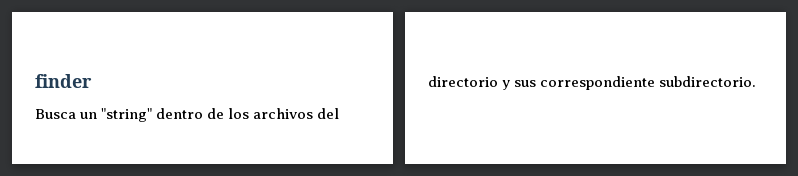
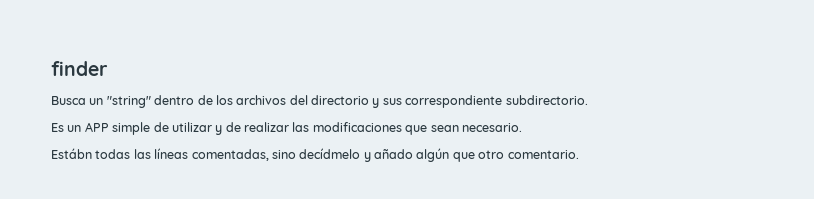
(757, 81) none -> [51,122,522,135] [51,148,579,162] // Es un APP simple de utilizar y de realizar las modificaciones que sean necesario. // Estábn todas las líneas comentadas, sino decídmelo y añado algún que otro comentario.

